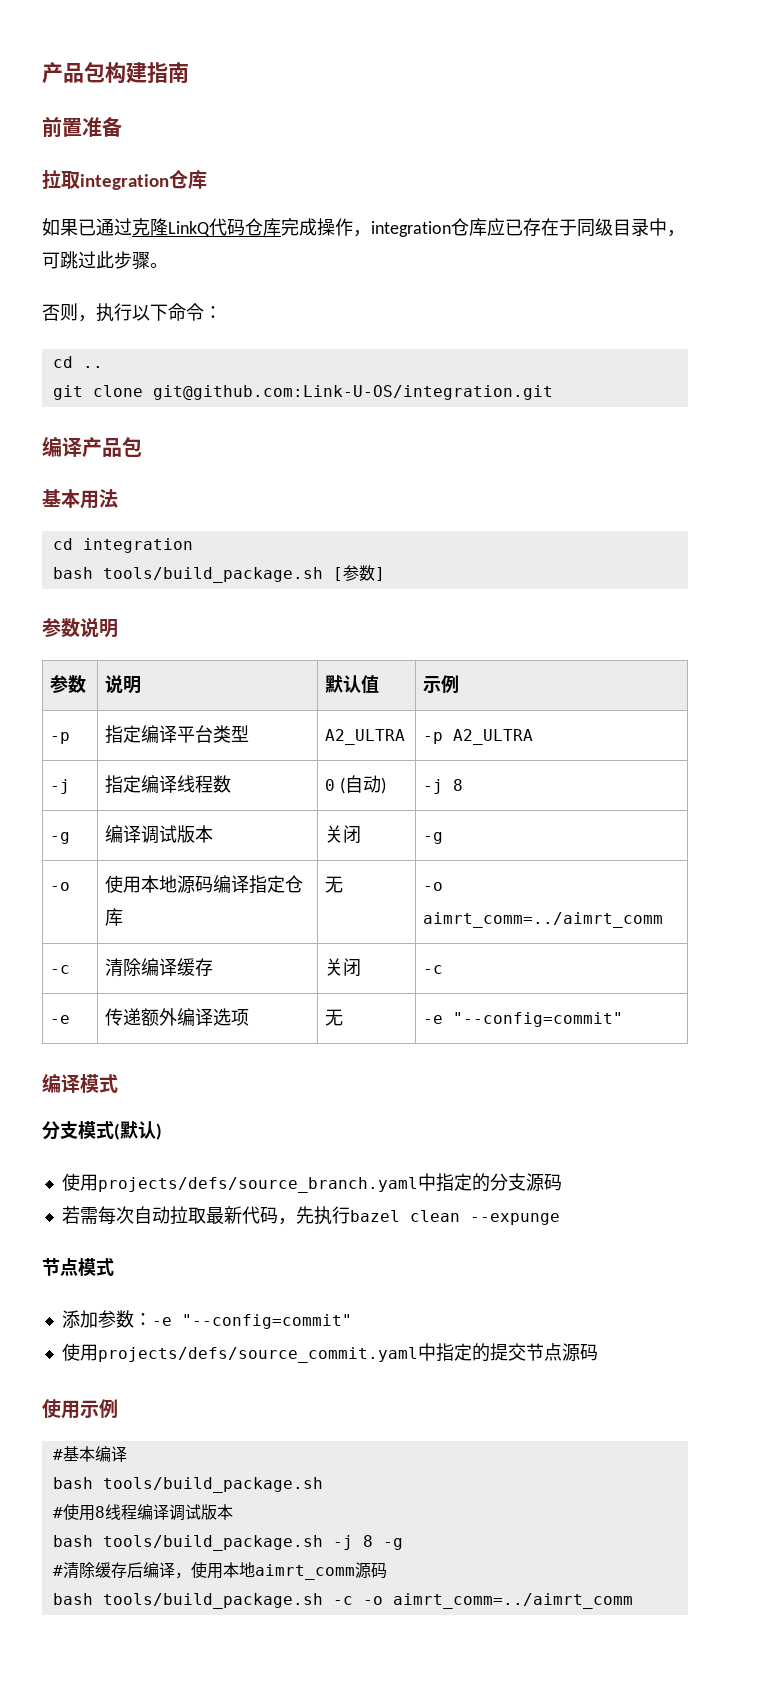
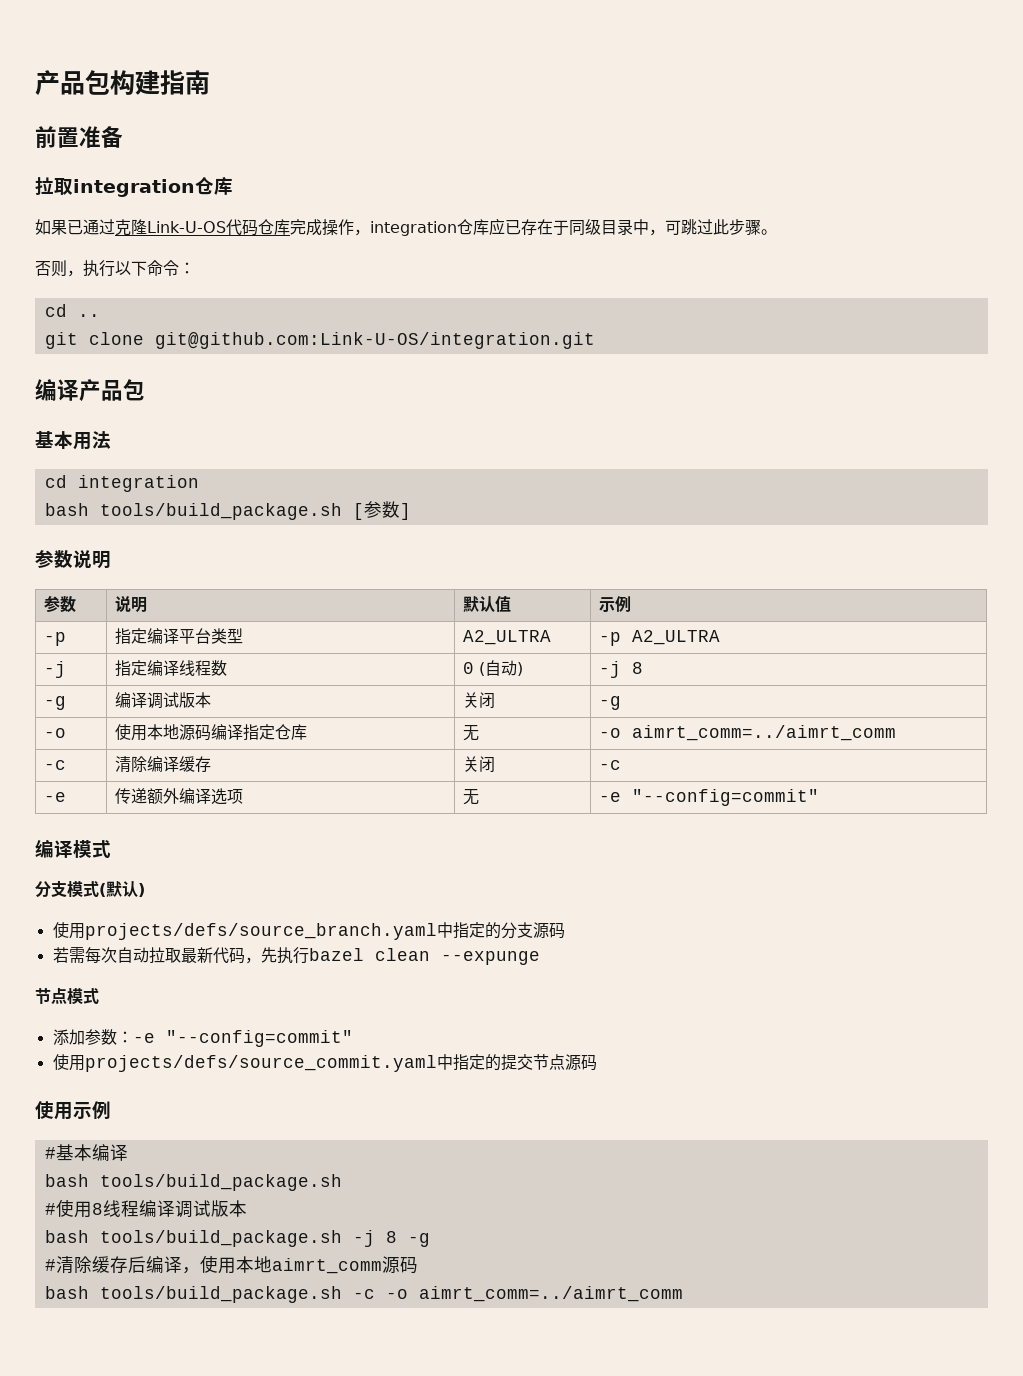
[168,221,210,237] LinkQ -> [147,221,226,233] Link-U-OS

